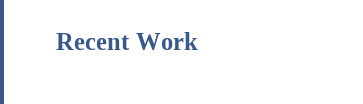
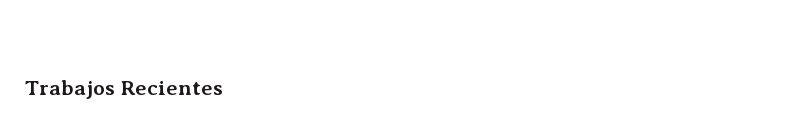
[56,32,198,50] Recent Work -> [25,80,223,99] Trabajos Recientes

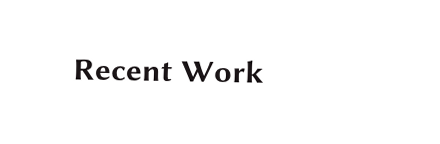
[25,80,223,99] Trabajos Recientes -> [72,59,265,83] Recent Work

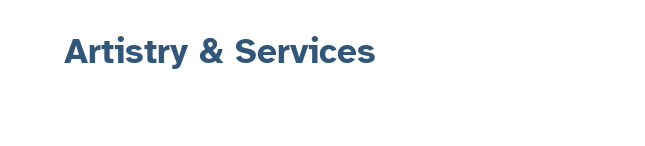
[72,59,265,83] Recent Work -> [64,36,376,69] Artistry & Services

